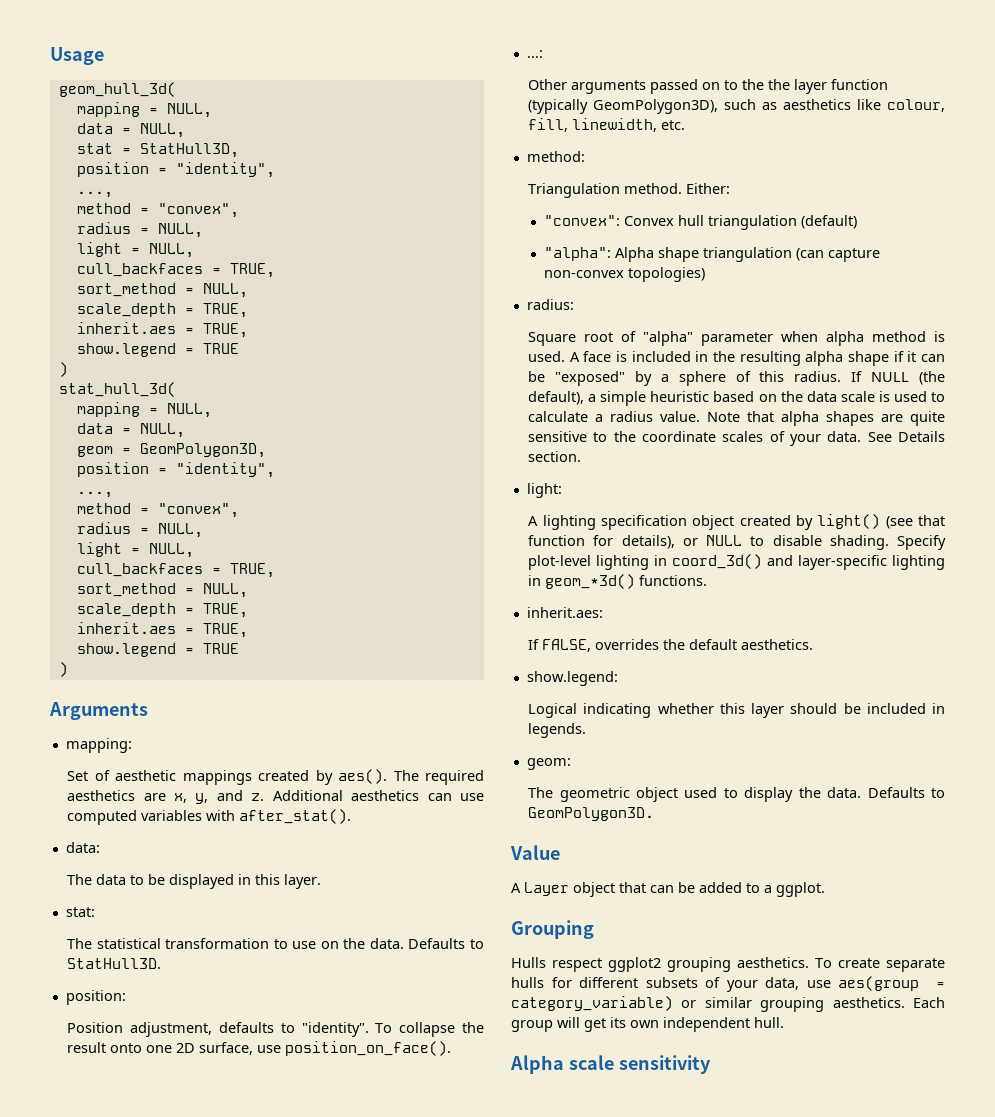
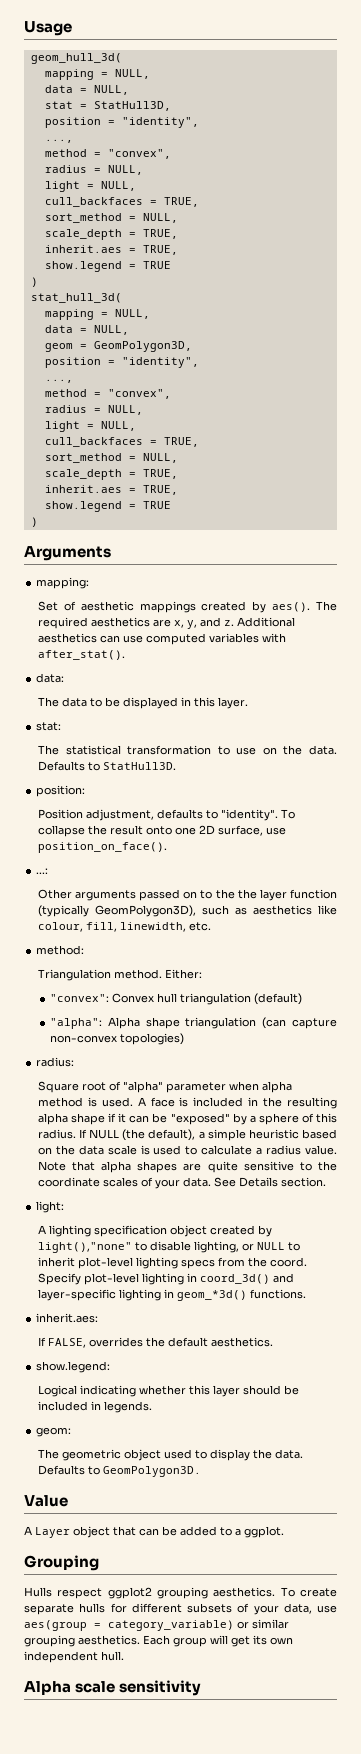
[817,514,945,529] [528,535,889,550] light() (see that function for details), or NULL to disable shading. -> [37,1241,300,1253] [37,1257,307,1269] light(),"none" to disable lighting, or NULL to inherit plot-level lighting specs from the coord.

